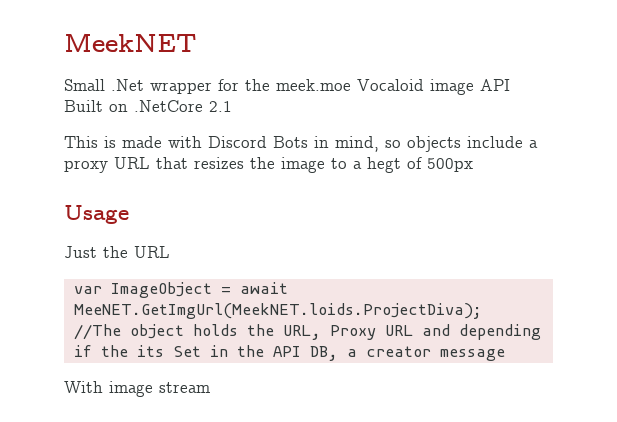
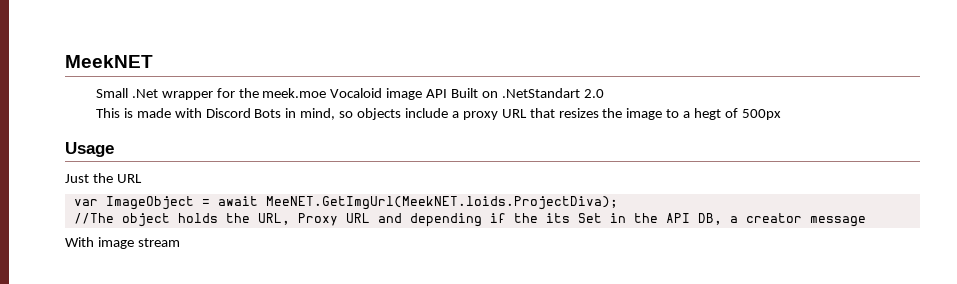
[134,100,232,112] .NetCore 2.1 -> [501,88,604,98] .NetStandart 2.0

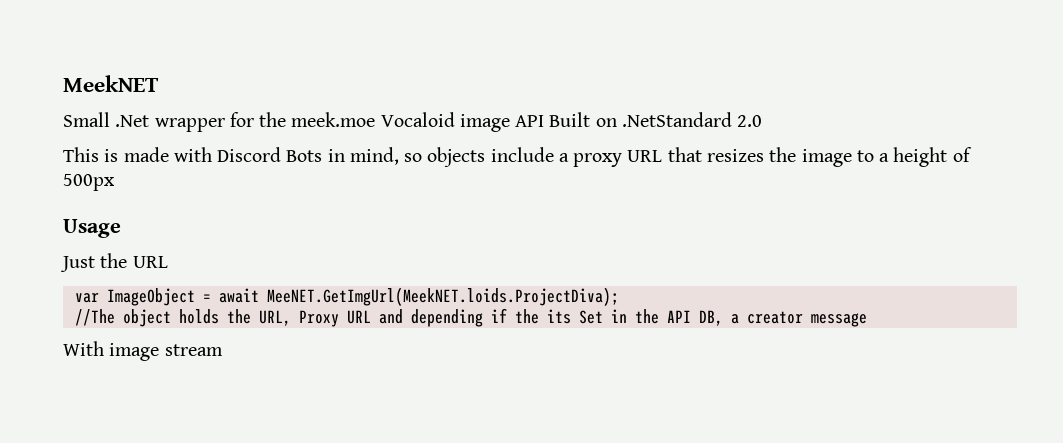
[501,88,580,98] .NetStandart -> [621,112,732,127] .NetStandard
[694,108,722,120] hegt -> [893,147,948,167] height

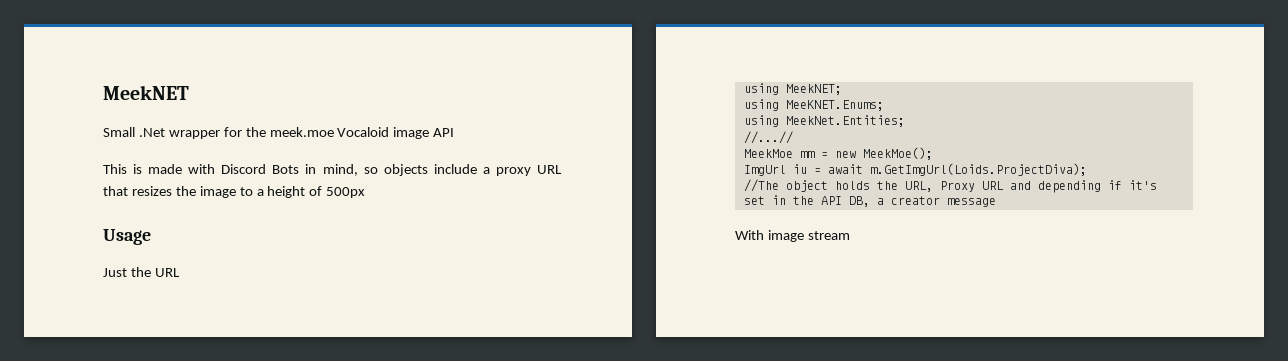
[549,112,763,127] Built on .NetStandard 2.0 -> (455, 132) none
[74,288,195,306] var ImageObject -> [743,83,842,95] [743,99,884,111] [743,115,905,127] [743,131,793,144] [743,147,933,160] [743,164,807,176] using MeekNET; // using MeeKNET.Enums; // using MeekNet.Entities; // //...// // MeekMoe mm = new MeekMoe(); // ImgUrl iu
[266,287,619,306] MeeNET.GetImgUrl(MeekNET.loids.ProjectDiva); -> [869,163,1087,176] m.GetImgUrl(Loids.ProjectDiva);
[514,309,603,324] the its Set -> [1128,180,1157,190] [743,196,765,205] it's set

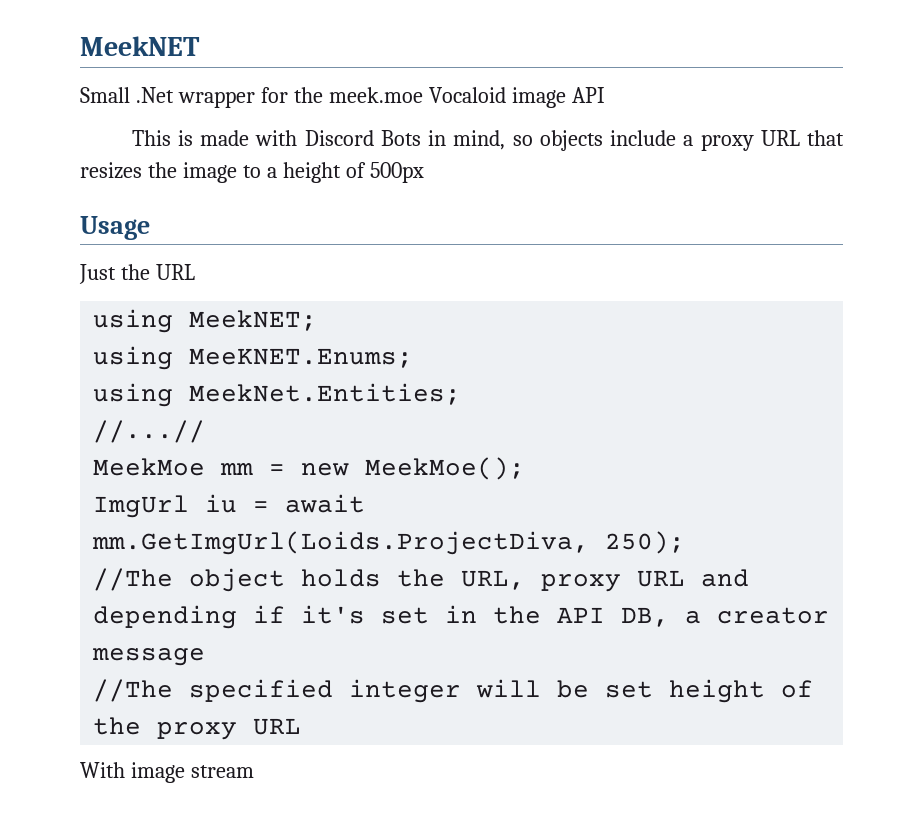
[869,163,1087,176] m.GetImgUrl(Loids.ProjectDiva); -> [92,531,686,555] mm.GetImgUrl(Loids.ProjectDiva, 250);
[939,181,975,192] Proxy -> [541,574,622,592] proxy
(996, 202) none -> [93,679,814,703] [93,717,302,740] // //The specified integer will be set height of the proxy URL

